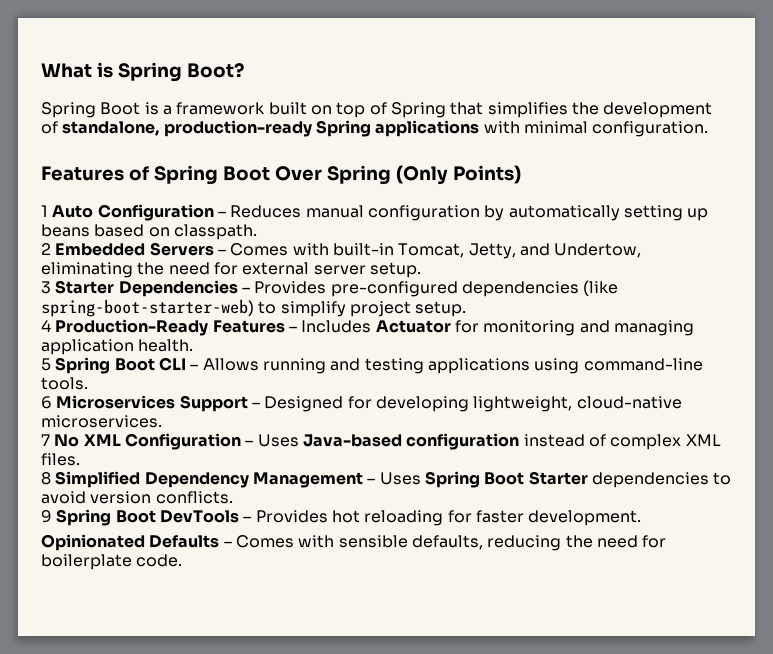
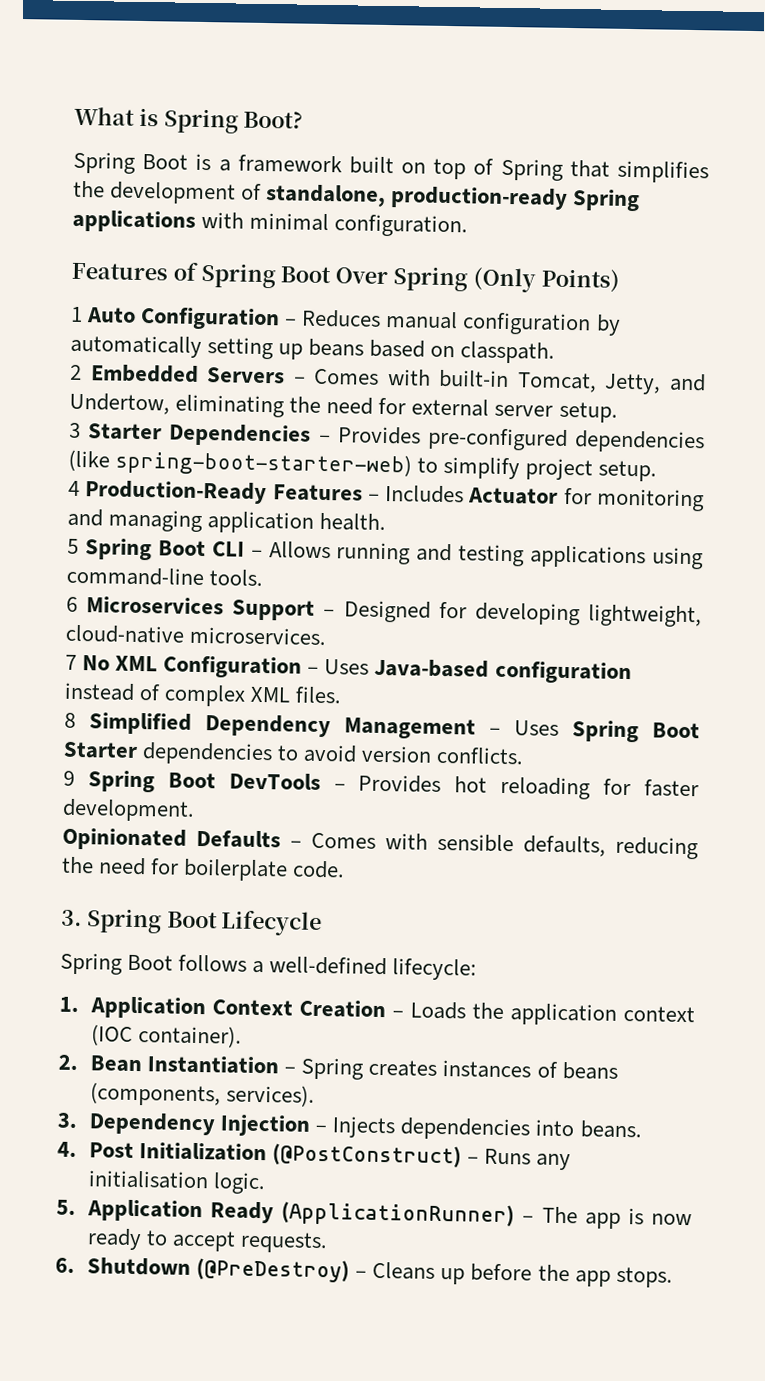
(183, 560) none -> [61,908,323,937] [60,952,478,981] [59,996,695,1026] [91,1024,243,1048] [58,1054,618,1080] [90,1082,316,1107] [57,1112,642,1141] [57,1141,572,1171] [88,1170,267,1195] [56,1199,692,1229] [87,1228,329,1254] [55,1257,673,1288] // 3. Spring Boot Lifecycle // Spring Boot follows a well-defined lifecycle: // 1. Application Context Creation – Loads the application context (IOC container). // 2. Bean Instantiation – Spring creates instances of beans (components, services). // 3. Dependency Injection – Injects dependencies into beans. // 4. Post Initialization (@PostConstruct) – Runs any initialisation logic. // 5. Application Ready (ApplicationRunner) – The app is now ready to accept requests. // 6. Shutdown (@PreDestroy) – Cleans up before the app stops.

